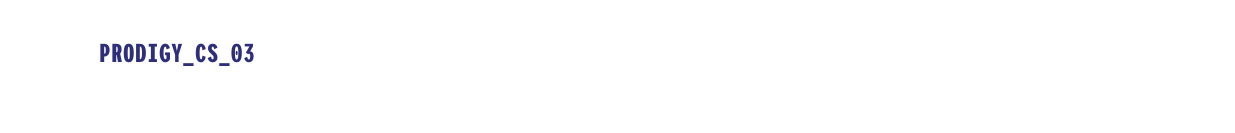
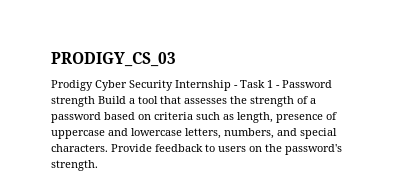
(255, 54) none -> [51,80,332,91] [51,96,316,107] [51,112,337,123] [51,128,337,139] [51,144,342,155] [51,160,98,171] // Prodigy Cyber Security Internship - Task 1 - Password strength Build a tool that assesses the strength of a password based on criteria such as length, presence of uppercase and lowercase letters, numbers, and special characters. Provide feedback to users on the password's strength.

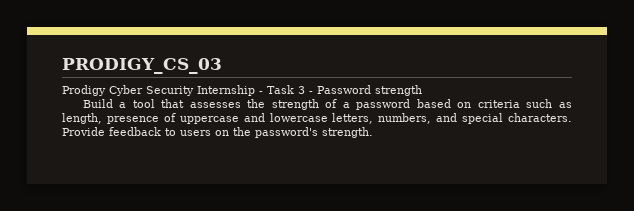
[267,80,273,88] 1 -> [298,86,305,94] 3
(95, 101) none -> (422, 90) //

